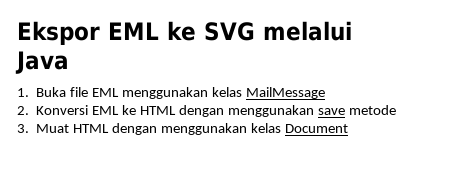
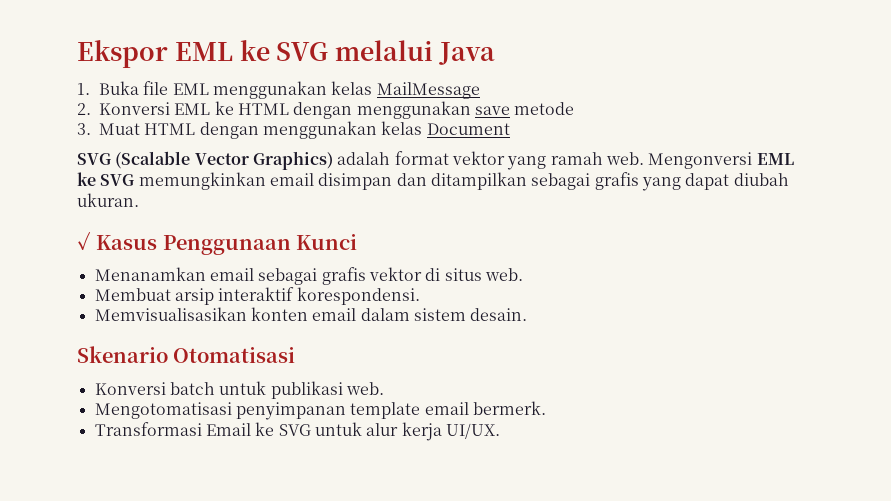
(348, 128) none -> [77,151,794,170] [77,172,789,191] [77,193,139,207] [77,231,358,255] [94,267,523,285] [94,287,420,305] [94,307,528,321] [77,346,296,363] [94,381,384,399] [94,401,546,420] [94,422,500,441] // SVG (Scalable Vector Graphics) adalah format vektor yang ramah web. Mengonversi EML ke SVG memungkinkan email disimpan dan ditampilkan sebagai grafis yang dapat diubah ukuran. // ✓ Kasus Penggunaan Kunci // Menanamkan email sebagai grafis vektor di situs web. // Membuat arsip interaktif korespondensi. // Memvisualisasikan konten email dalam sistem desain. // Skenario Otomatisasi // Konversi batch untuk publikasi web. // Mengotomatisasi penyimpanan template email bermerk. // Transformasi Email ke SVG untuk alur kerja UI/UX.

